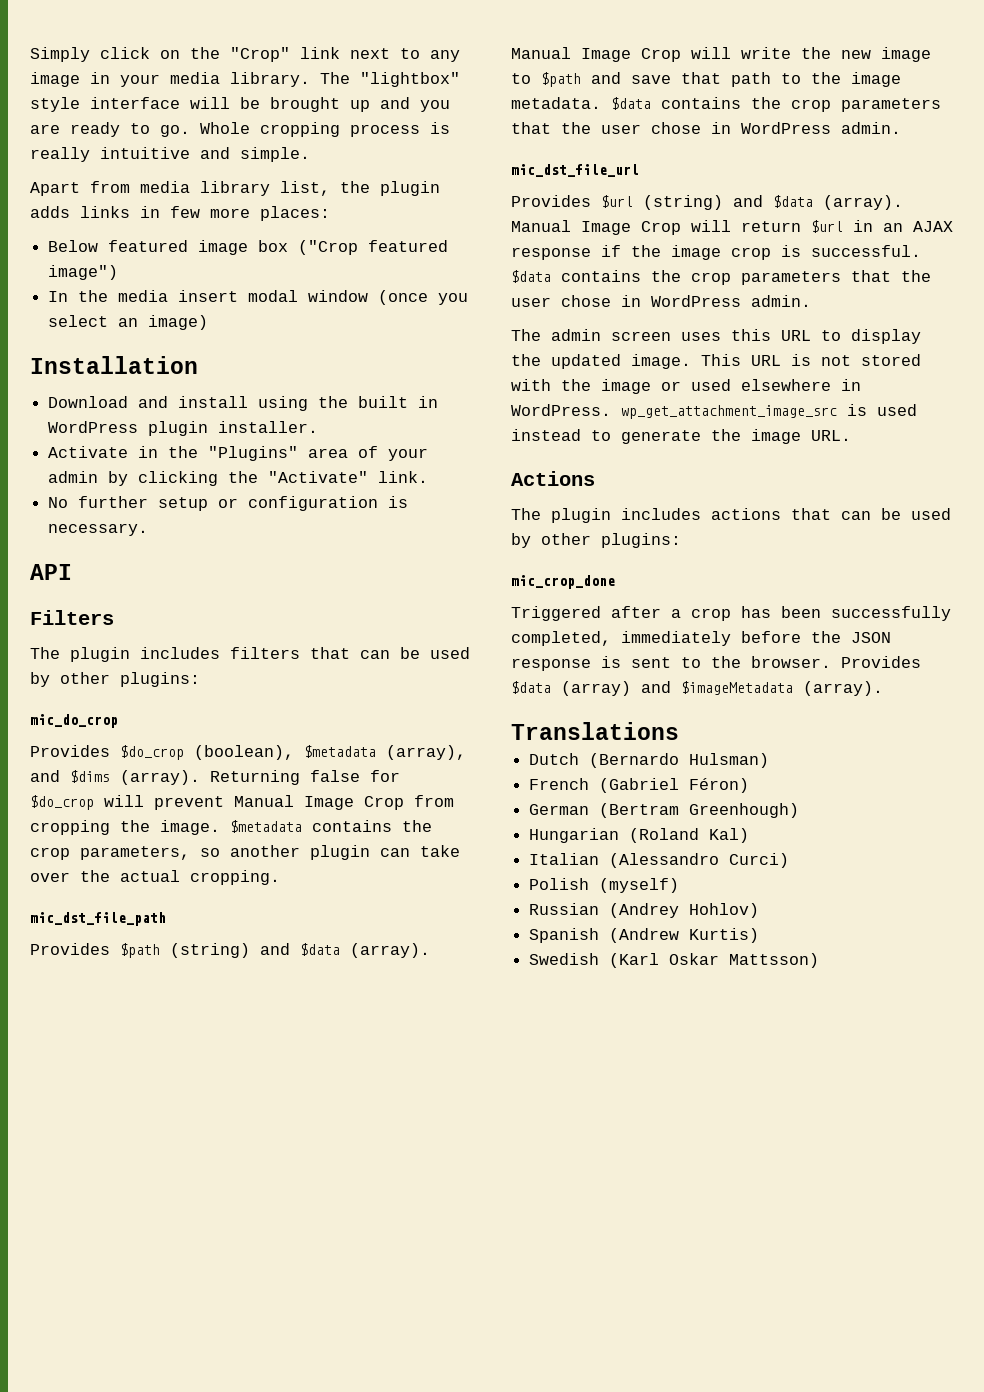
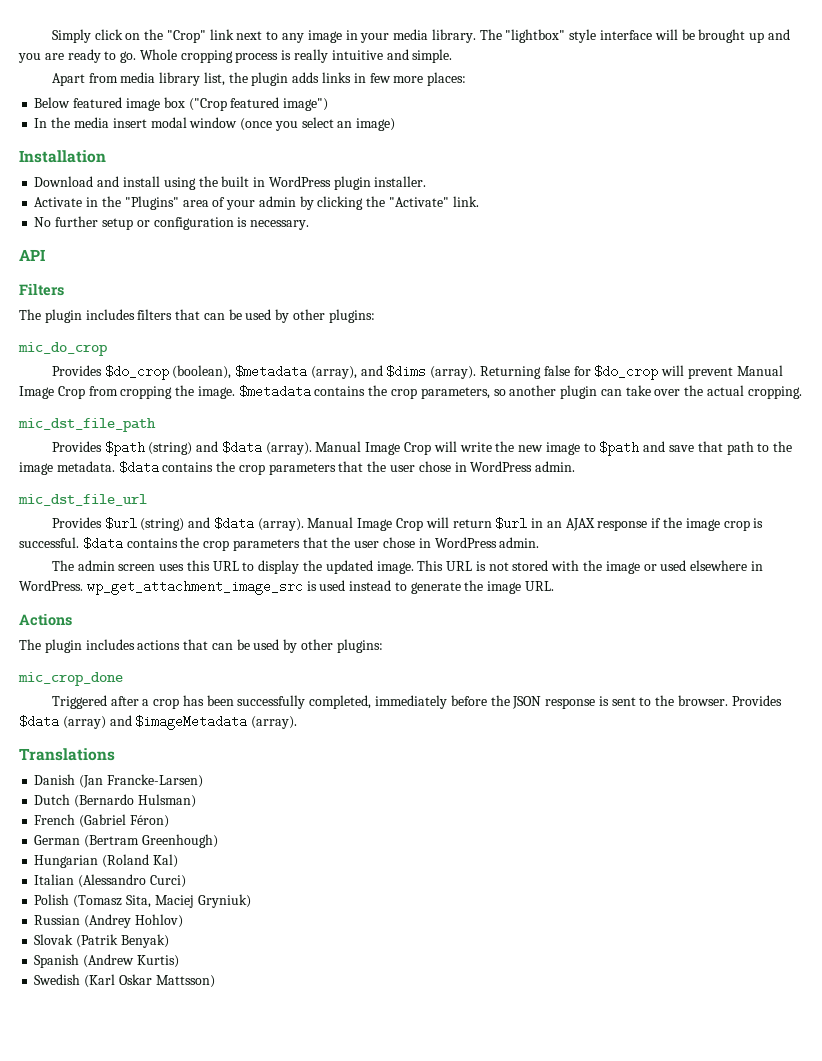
(679, 731) none -> [34,774,203,788] // Danish (Jan Francke-Larsen)
[599,878,680,893] (myself) -> [73,894,251,908] (Tomasz Sita, Maciej Gryniuk)
(760, 910) none -> [34,934,169,948] // Slovak (Patrik Benyak)

